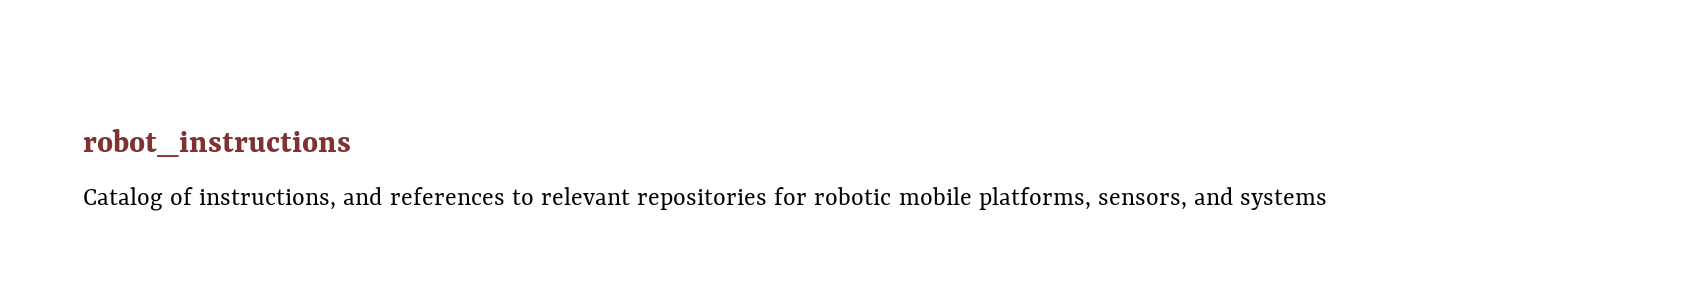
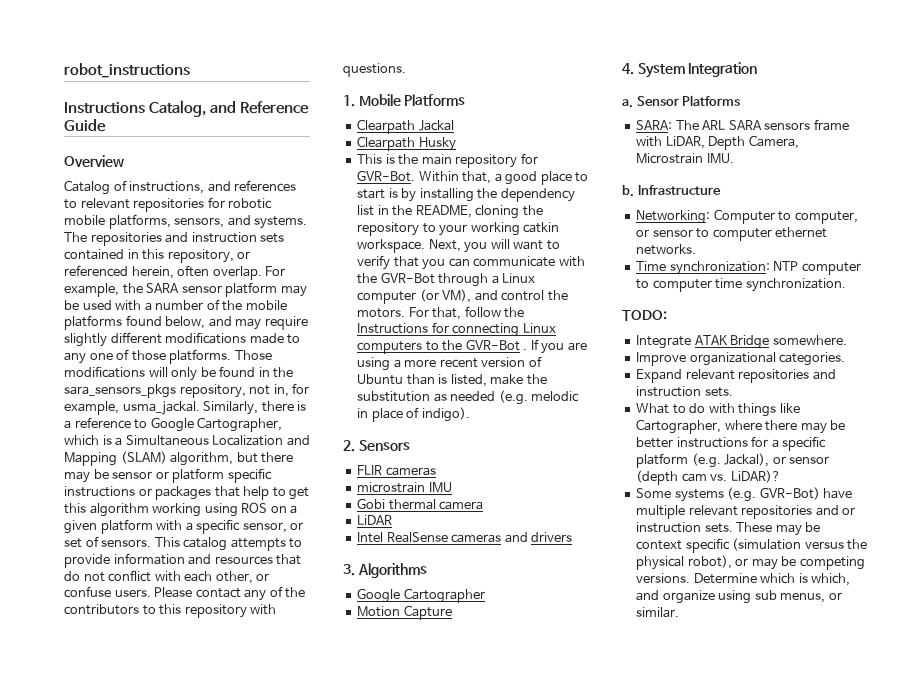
(351, 143) none -> [64,100,309,117] [64,119,106,132] [64,155,124,167] // Instructions Catalog, and Reference Guide // Overview
[1240,189,1328,210] systems -> [254,216,308,229] [64,232,285,246] [64,249,251,263] [64,265,286,280] [64,282,307,297] [64,299,287,311] [64,315,308,330] [64,332,301,347] [64,349,272,364] [64,366,294,381] [64,383,310,398] [64,401,307,415] [64,417,283,432] [64,435,310,446] [64,451,294,466] [64,468,272,483] [64,486,310,500] [64,502,298,517] [64,519,304,534] [64,536,303,551] [64,553,302,568] [64,570,270,584] [64,586,306,601] [64,604,277,618] [343,63,406,77] [343,94,466,107] [357,119,454,134] [357,136,456,151] [357,153,538,168] [357,170,589,185] [357,188,575,202] [357,205,543,219] [357,222,560,236] [357,239,560,253] [357,255,585,270] [357,272,536,287] [357,289,568,304] [357,306,525,320] [357,322,556,337] [357,339,587,354] [357,356,542,371] [357,374,547,387] [357,390,580,405] [357,407,470,422] [343,440,410,452] [357,465,436,476] [357,482,452,493] [357,498,484,510] [357,515,393,525] [357,532,573,543] [343,563,427,578] [357,588,485,603] [357,605,452,620] [622,62,758,78] [622,95,741,108] [636,119,849,131] [636,135,799,150] [636,153,734,164] [622,185,721,197] [636,209,858,224] [636,227,828,241] [636,244,697,255] [636,261,861,275] [636,278,846,292] [622,310,667,321] [636,335,847,349] [636,352,846,366] [636,369,836,383] [636,386,733,397] [636,403,800,417] [636,419,846,434] [636,436,827,451] [636,453,830,468] [636,470,781,485] [636,487,853,502] [636,505,856,519] [636,522,821,536] [636,538,868,553] [636,555,865,570] [636,573,851,586] [636,590,842,604] [636,607,680,618] systems. The repositories and instruction sets contained in this repository, or referenced herein, often overlap. For example, the SARA sensor platform may be used with a number of the mobile platforms found below, and may require slightly different modifications made to any one of those platforms. Those modifications will only be found in the sara_sensors_pkgs repository, not in, for example, usma_jackal. Similarly, there is a reference to Google Cartographer, which is a Simultaneous Localization and Mapping (SLAM) algorithm, but there may be sensor or platform specific instructions or packages that help to get this algorithm working using ROS on a given platform with a specific sensor, or set of sensors. This catalog attempts to provide information and resources that do not conflict with each other, or confuse users. Please contact any of the contributors to this repository with questions. // 1. Mobile Platforms // Clearpath Jackal // Clearpath Husky // This is the main repository for GVR-Bot. Within that, a good place to start is by installing the dependency list in the README, cloning the repository to your working catkin workspace. Next, you will want to verify that you can communicate with the GVR-Bot through a Linux computer (or VM), and control the motors. For that, follow the Instructions for connecting Linux computers to the GVR-Bot . If you are using a more recent version of Ubuntu than is listed, make the substitution as needed (e.g. melodic in place of indigo). // 2. Sensors // FLIR cameras // microstrain IMU // Gobi thermal camera // LiDAR // Intel RealSense cameras and drivers // 3. Algorithms // Google Cartographer // Motion Capture // 4. System Integration // a. Sensor Platforms // SARA: The ARL SARA sensors frame with LiDAR, Depth Camera, Microstrain IMU. // b. Infrastructure // Networking: Computer to computer, or sensor to computer ethernet networks. // Time synchronization: NTP computer to computer time synchronization. // TODO: // Integrate ATAK Bridge somewhere. // Improve organizational categories. // Expand relevant repositories and instruction sets. // What to do with things like Cartographer, where there may be better instructions for a specific platform (e.g. Jackal), or sensor (depth cam vs. LiDAR)? // Some systems (e.g. GVR-Bot) have multiple relevant repositories and or instruction sets. These may be context specific (simulation versus the physical robot), or may be competing versions. Determine which is which, and organize using sub menus, or similar.

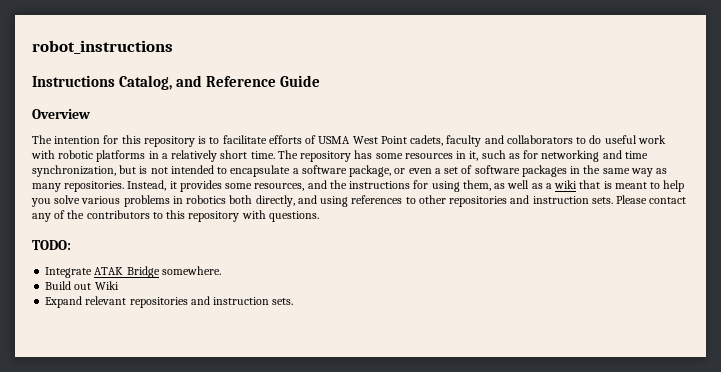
[64,180,297,195] [64,197,273,212] [64,214,308,229] [64,232,285,246] [64,249,251,263] [64,265,286,280] [64,282,307,297] [64,299,287,311] [64,315,308,330] [64,332,301,347] [64,349,272,364] [64,366,294,381] [64,383,310,398] [64,401,307,415] [64,417,283,432] [64,435,310,446] [64,451,294,466] [64,468,272,483] [64,486,310,500] [64,502,298,517] [64,519,304,534] [64,536,303,551] [64,553,302,568] [64,570,270,584] [64,586,151,598] Catalog of instructions, and references to relevant repositories for robotic mobile platforms, sensors, and systems. The repositories and instruction sets contained in this repository, or referenced herein, often overlap. For example, the SARA sensor platform may be used with a number of the mobile platforms found below, and may require slightly different modifications made to any one of those platforms. Those modifications will only be found in the sara_sensors_pkgs repository, not in, for example, usma_jackal. Similarly, there is a reference to Google Cartographer, which is a Simultaneous Localization and Mapping (SLAM) algorithm, but there may be sensor or platform specific instructions or packages that help to get this algorithm working using ROS on a given platform with a specific sensor, or set of sensors. This catalog attempts to provide information and resources that do not conflict with each other, or confuse users. -> [32,135,666,147] [31,150,648,162] [32,165,668,177] [32,180,685,192] [31,195,613,207] The intention for this repository is to facilitate efforts of USMA West Point cadets, faculty and collaborators to do useful work with robotic platforms in a relatively short time. The repository has some resources in it, such as for networking and time synchronization, but is not intended to encapsulate a software package, or even a set of software packages in the same way as many repositories. Instead, it provides some resources, and the instructions for using them, as well as a wiki that is meant to help you solve various problems in robotics both directly, and using references to other repositories and instruction sets.
[343,94,466,107] [357,119,454,134] [357,136,456,151] [357,153,538,168] [357,170,589,185] [357,188,575,202] [357,205,543,219] [357,222,560,236] [357,239,560,253] [357,255,585,270] [357,272,536,287] [357,289,568,304] [357,306,525,320] [357,322,556,337] [357,339,587,354] [357,356,542,371] [357,374,547,387] [357,390,580,405] [357,407,470,422] [343,440,410,452] [357,465,436,476] [357,482,452,493] [357,498,484,510] [357,515,393,525] [357,532,573,543] [343,563,427,578] [357,588,485,603] [357,605,452,620] [622,62,758,78] [622,95,741,108] [636,119,849,131] [636,135,799,150] [636,153,734,164] [622,185,721,197] [636,209,858,224] [636,227,828,241] [636,244,697,255] [636,261,861,275] [636,278,846,292] // 1. Mobile Platforms // Clearpath Jackal // Clearpath Husky // This is the main repository for GVR-Bot. Within that, a good place to start is by installing the dependency list in the README, cloning the repository to your working catkin workspace. Next, you will want to verify that you can communicate with the GVR-Bot through a Linux computer (or VM), and control the motors. For that, follow the Instructions for connecting Linux computers to the GVR-Bot . If you are using a more recent version of Ubuntu than is listed, make the substitution as needed (e.g. melodic in place of indigo). // 2. Sensors // FLIR cameras // microstrain IMU // Gobi thermal camera // LiDAR // Intel RealSense cameras and drivers // 3. Algorithms // Google Cartographer // Motion Capture // 4. System Integration // a. Sensor Platforms // SARA: The ARL SARA sensors frame with LiDAR, Depth Camera, Microstrain IMU. // b. Infrastructure // Networking: Computer to computer, or sensor to computer ethernet networks. // Time synchronization: NTP computer to computer time synchronization. -> (319, 216) none
[636,352,846,366] Improve organizational categories. -> [45,281,119,290] Build out Wiki
[636,403,800,417] [636,419,846,434] [636,436,827,451] [636,453,830,468] [636,470,781,485] [636,487,853,502] [636,505,856,519] [636,522,821,536] [636,538,868,553] [636,555,865,570] [636,573,851,586] [636,590,842,604] [636,607,680,618] // What to do with things like Cartographer, where there may be better instructions for a specific platform (e.g. Jackal), or sensor (depth cam vs. LiDAR)? // Some systems (e.g. GVR-Bot) have multiple relevant repositories and or instruction sets. These may be context specific (simulation versus the physical robot), or may be competing versions. Determine which is which, and organize using sub menus, or similar. -> (294, 301) none

